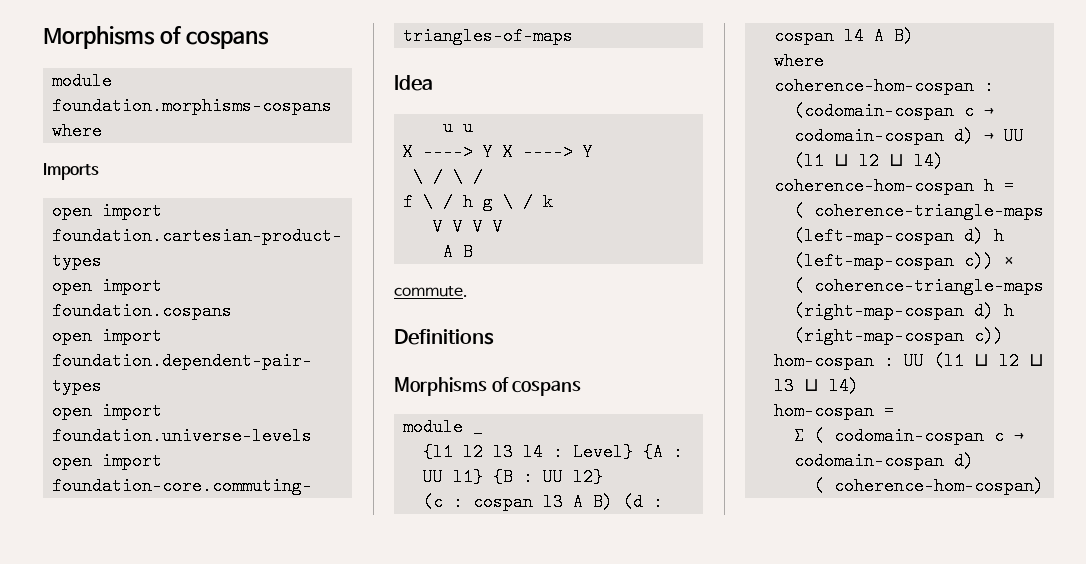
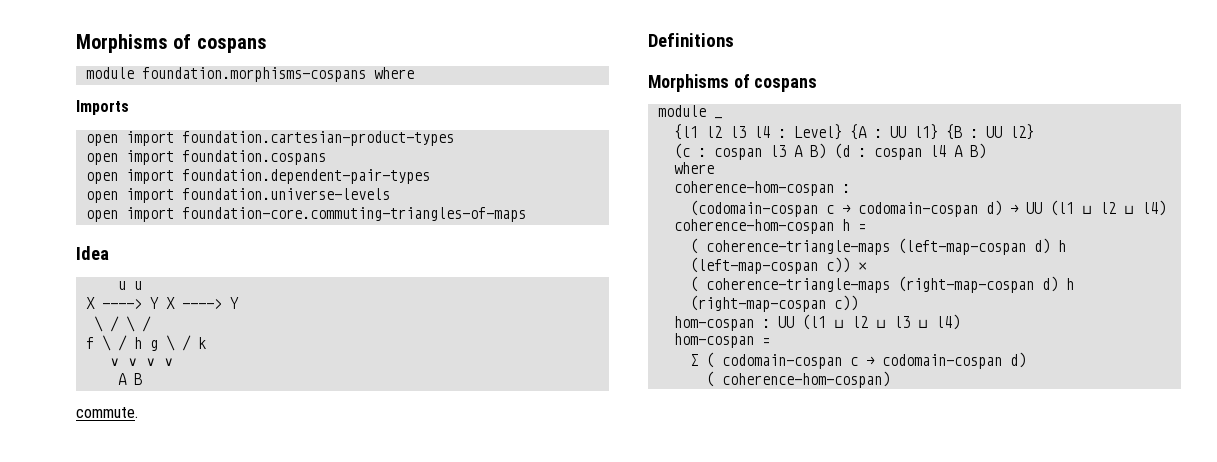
[433,218,504,236] V V V V -> [109,358,174,366] ∨ ∨ ∨ ∨

